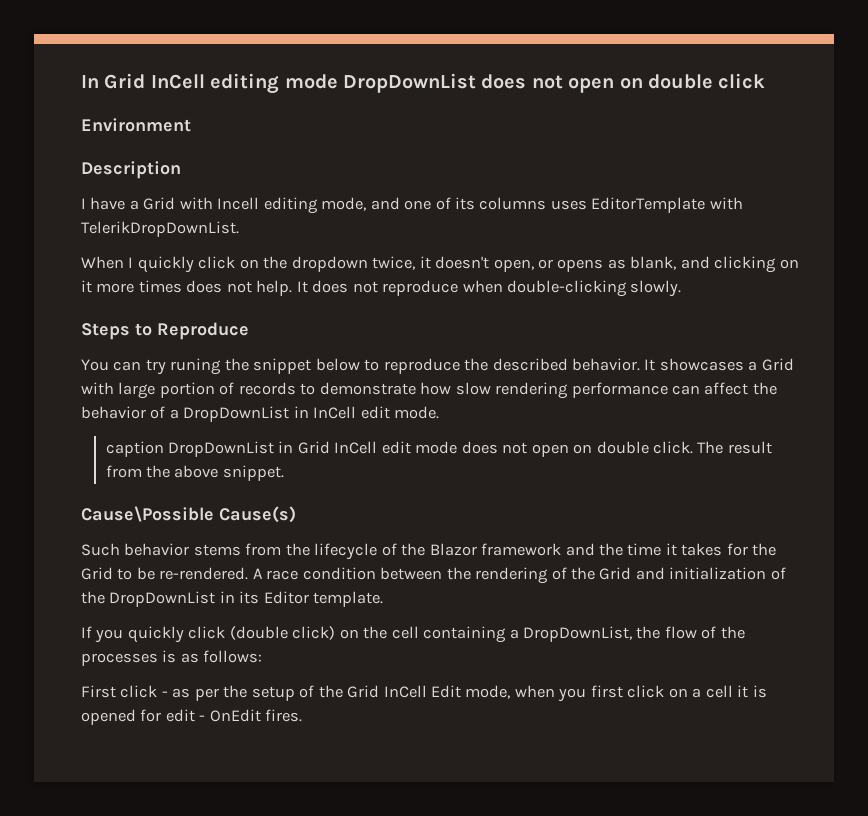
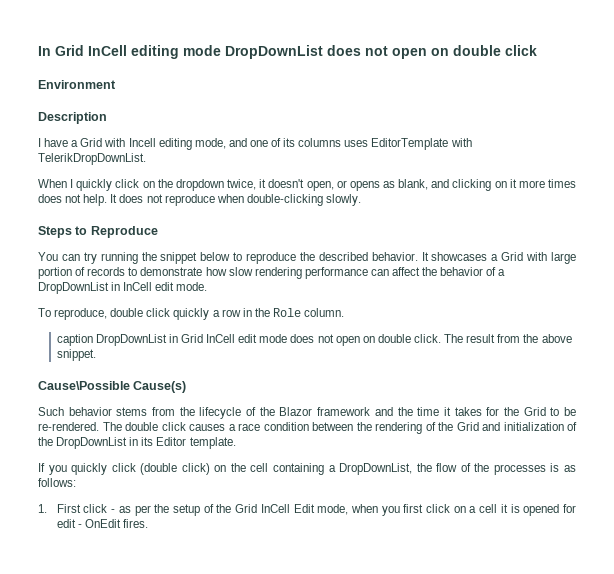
[170,358,222,375] runing -> [100,252,138,264] running
(440, 412) none -> [38,308,345,320] // To reproduce, double click quickly a row in the Role column.
[252,568,263,579] A -> [102,422,236,431] The double click causes a
(263, 656) none -> [38,504,47,513] 1.

